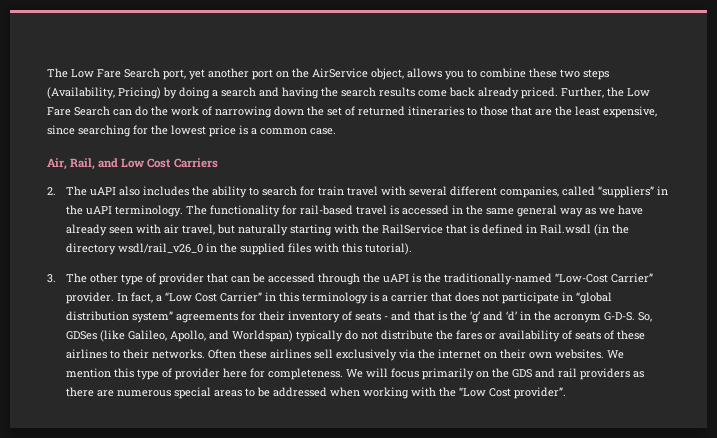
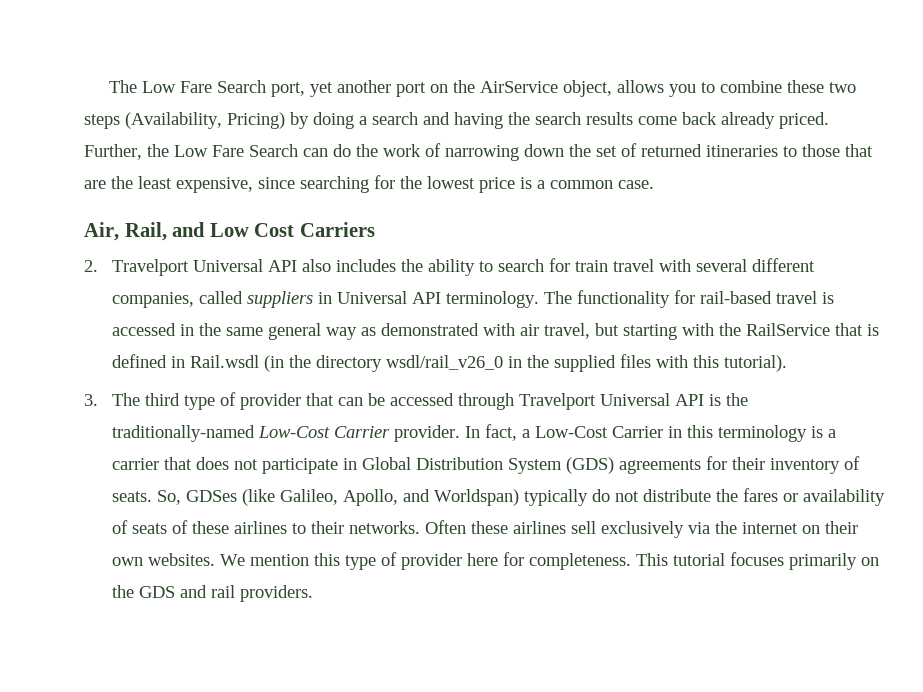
[66,186,117,196] The uAPI -> [111,259,297,276] Travelport Universal API
[598,186,669,198] [66,205,113,215] “suppliers” in the uAPI -> [246,291,441,308] suppliers in Universal API
[599,205,644,215] [66,224,134,236] we have already seen -> [380,323,479,336] demonstrated
[238,224,289,236] naturally -> (619, 329) none
[90,273,119,283] other -> [144,393,180,406] third
[363,273,410,283] the uAPI -> [518,393,704,410] Travelport Universal API
[555,273,654,283] “Low-Cost Carrier” -> [257,426,390,438] Low-Cost Carrier
[165,292,263,302] “Low Cost Carrier” -> [534,426,663,438] Low-Cost Carrier
[576,292,613,304] [66,311,174,323] “global distribution system” -> [361,457,614,474] Global Distribution System (GDS)
[355,311,636,323] seats - and that is the ‘g’ and ‘d’ in the acronym G-D-S. -> [111,491,152,502] seats.
[346,368,420,378] We will focus -> [635,552,784,566] This tutorial focuses
[580,368,645,380] [66,387,567,399] providers as there are numerous special areas to be addressed when working with the “Low Cost provider”. -> [239,585,313,602] providers.

